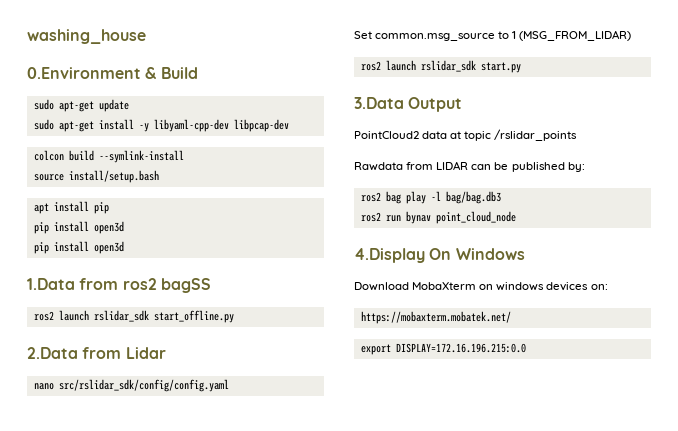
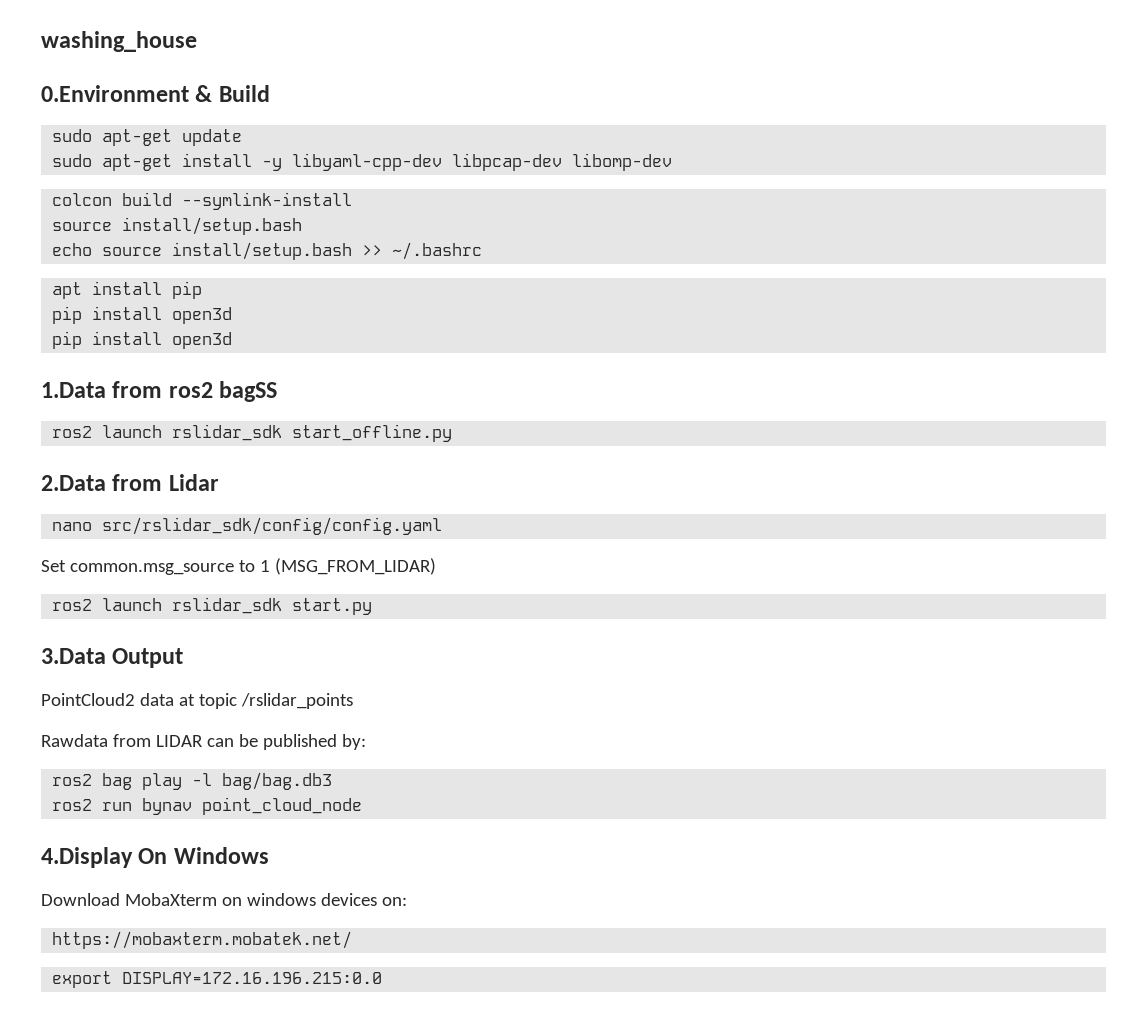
(289, 125) none -> [572,153,673,171] libomp-dev
(159, 176) none -> [52,242,483,260] // echo source install/setup.bash >> ~/.bashrc

